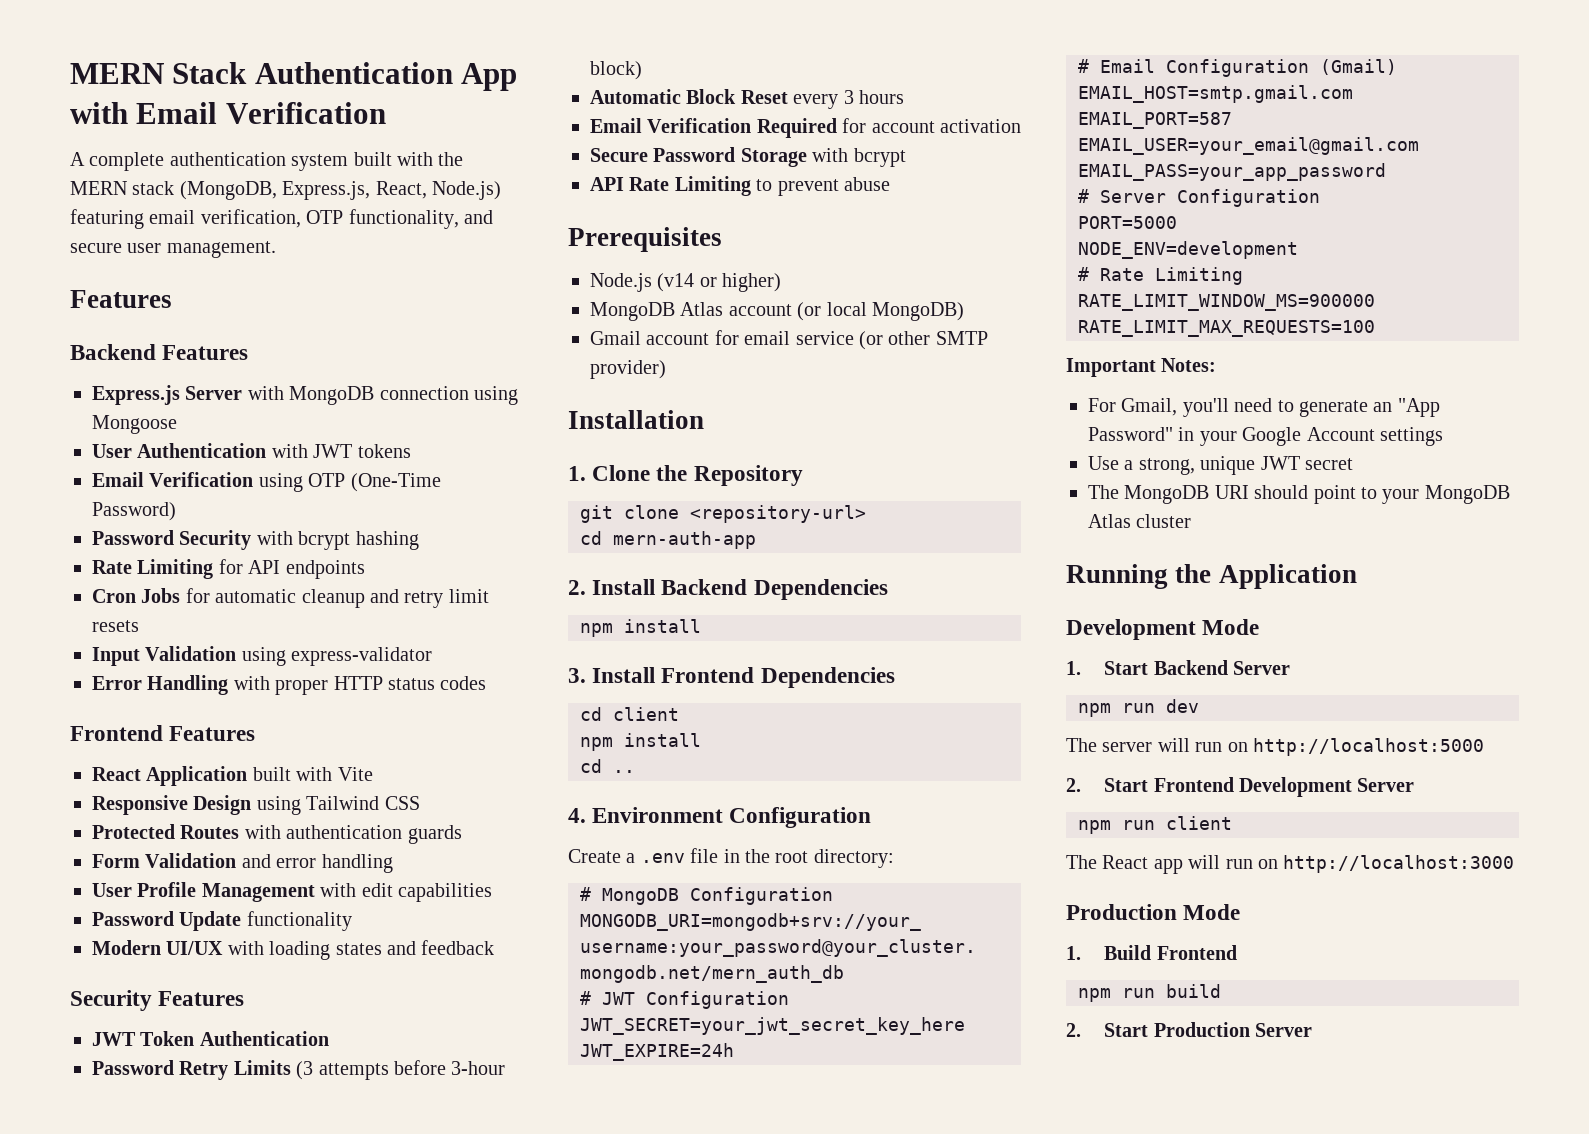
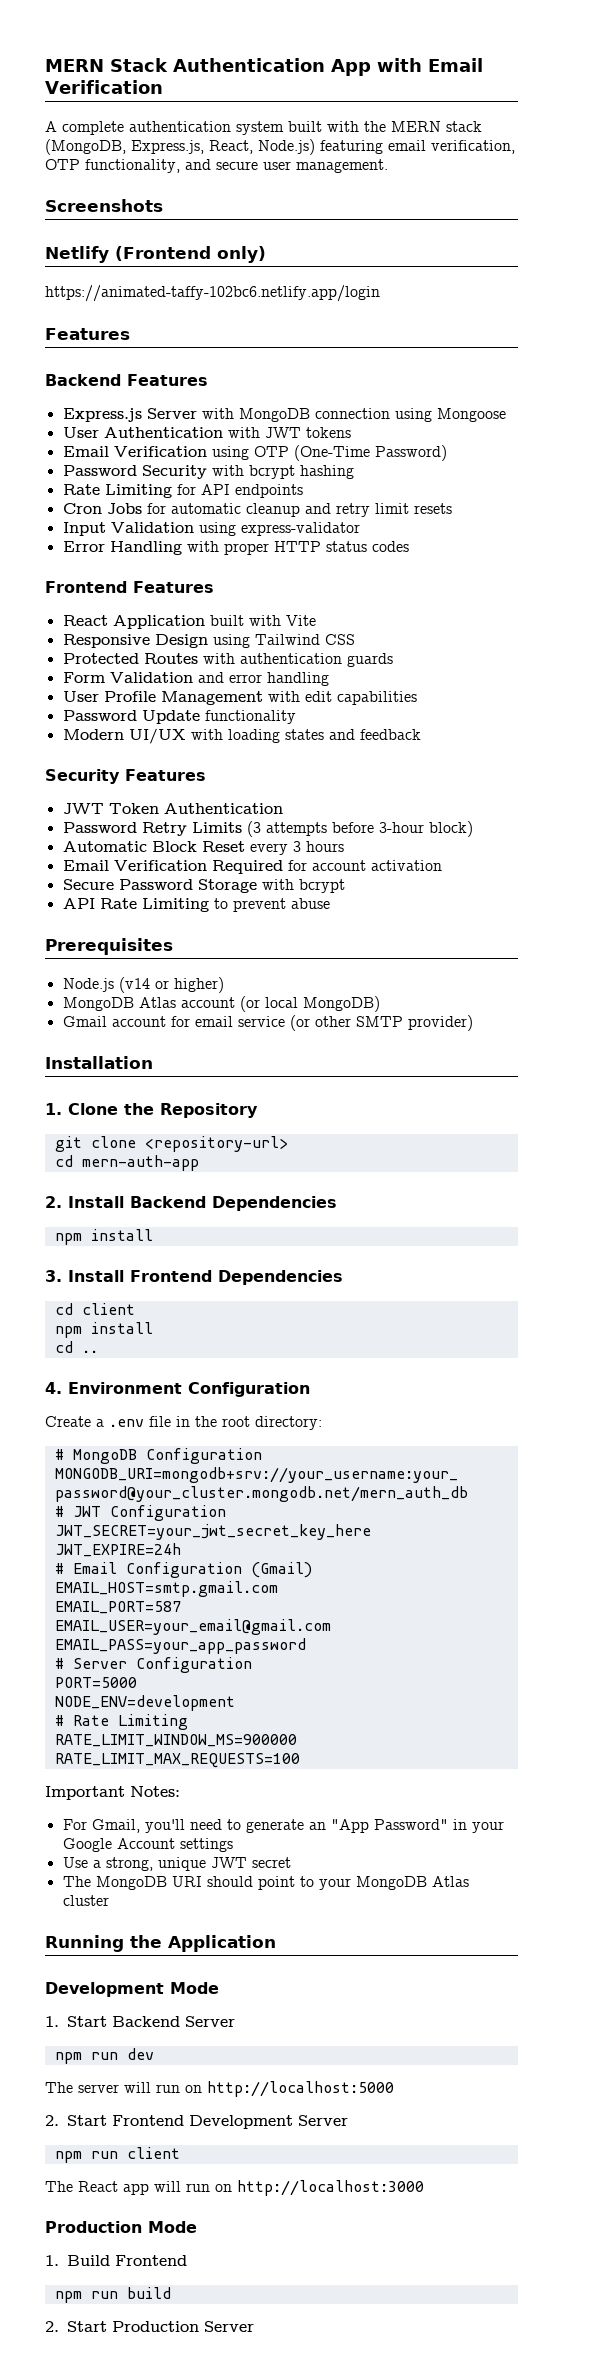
(276, 249) none -> [45,199,163,212] [45,246,266,263] [45,285,380,302] // Screenshots // Netlify (Frontend only) // https://animated-taffy-102bc6.netlify.app/login

